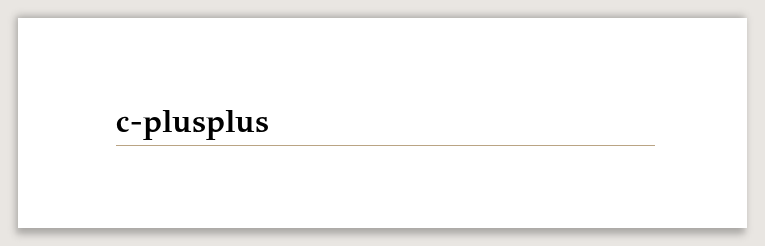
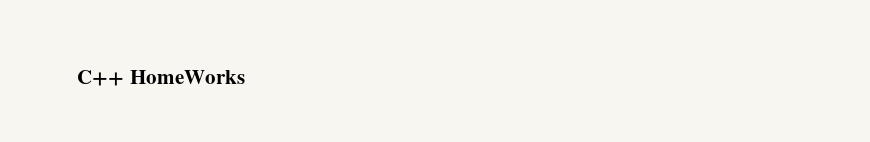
[116,110,269,140] c-plusplus -> [77,70,245,86] C++ HomeWorks

